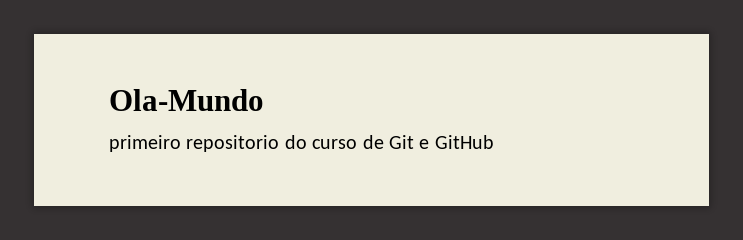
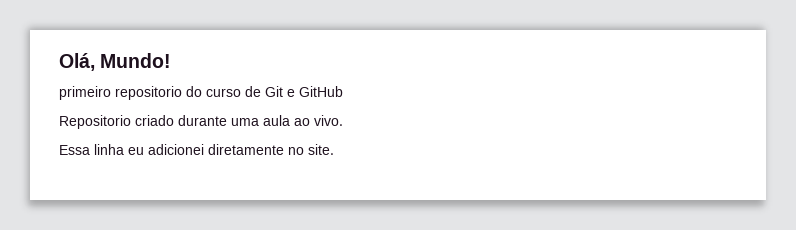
[109,89,264,111] Ola-Mundo -> [59,53,172,71] Olá, Mundo!
(494, 142) none -> [59,115,343,129] [59,144,334,155] // Repositorio criado durante uma aula ao vivo. // Essa linha eu adicionei diretamente no site.

